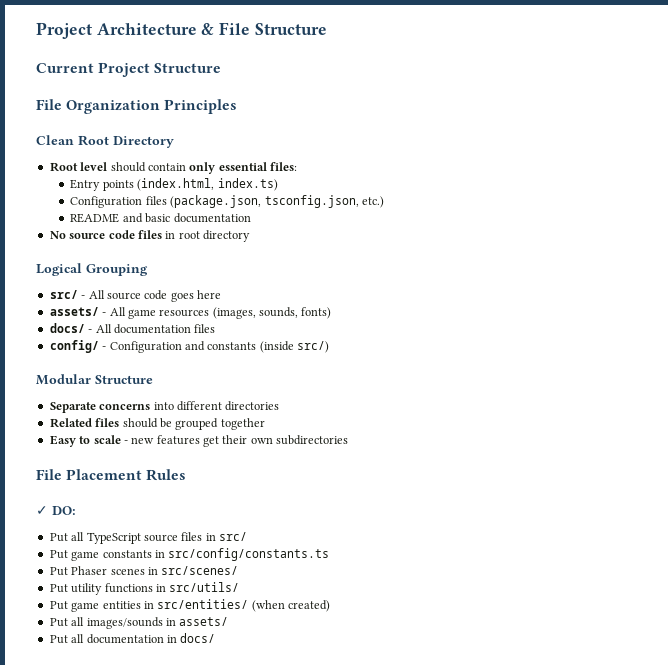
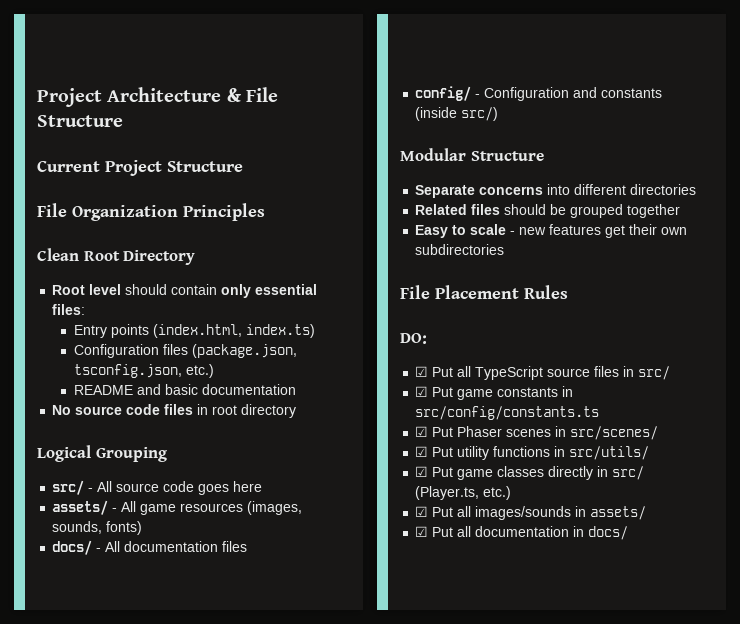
[36,506,48,515] ✓ -> (568, 292) none
(76, 510) none -> [415,366,429,377] ☑
(247, 536) none -> [415,386,429,397] ☑
(330, 554) none -> [415,426,429,437] ☑
(239, 570) none -> [415,446,429,457] ☑
[49,599,330,612] Put game entities in src/entities/ (when created) // -> [415,466,645,480] [415,486,512,500] [415,506,429,517] ☑ Put game classes directly in src/ (Player.ts, etc.) // ☑
(229, 621) none -> [415,526,429,537] ☑

